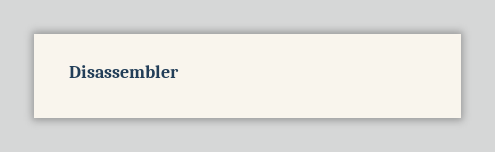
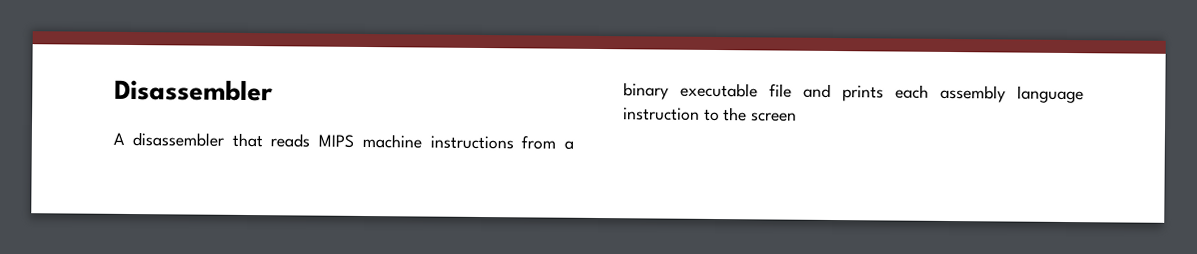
(179, 71) none -> [113,132,574,150] [623,82,1084,104] [623,107,798,122] // A disassembler that reads MIPS machine instructions from a binary executable file and prints each assembly language instruction to the screen

